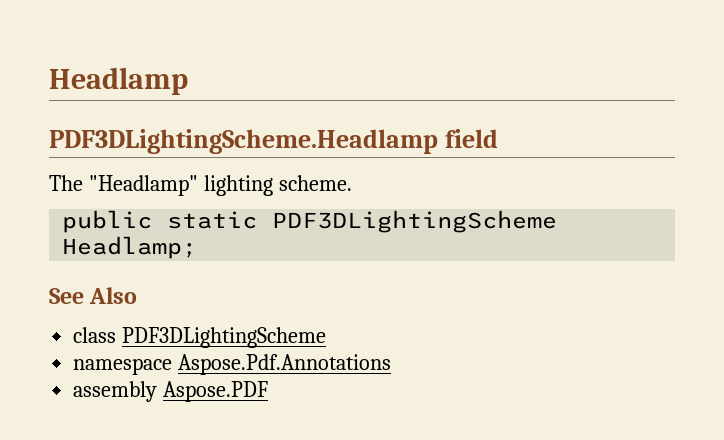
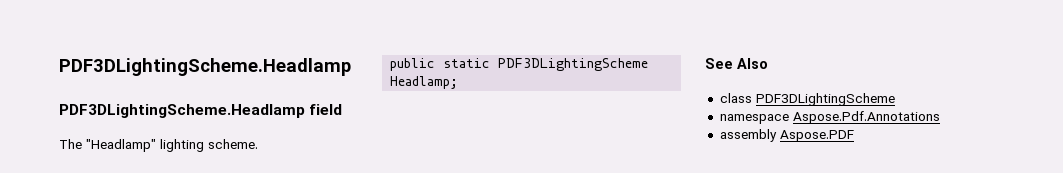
[49,67,188,95] Headlamp -> [59,58,351,76] PDF3DLightingScheme.Headlamp

